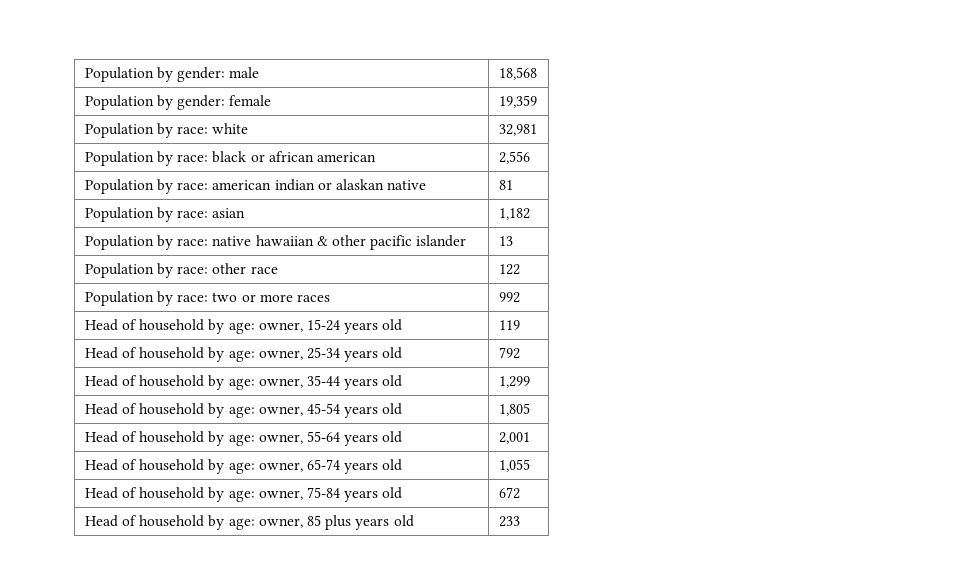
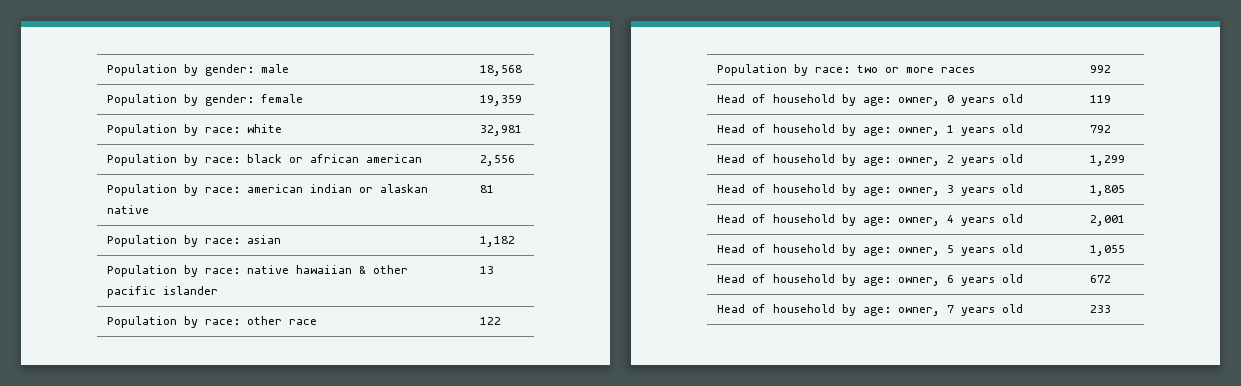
[306,319,340,331] 15-24 -> [946,95,954,103] 0
[306,347,340,359] 25-34 -> [946,125,954,133] 1
[306,375,340,386] 35-44 -> [946,155,954,163] 2
[306,403,340,414] 45-54 -> [946,185,954,193] 3
[306,431,340,442] 55-64 -> [946,215,954,223] 4
[306,459,340,470] 65-74 -> [946,245,954,253] 5
[306,487,340,498] 75-84 -> [946,275,954,283] 6
[306,515,352,530] 85 plus -> [946,305,954,313] 7

